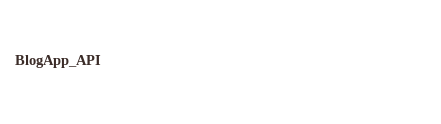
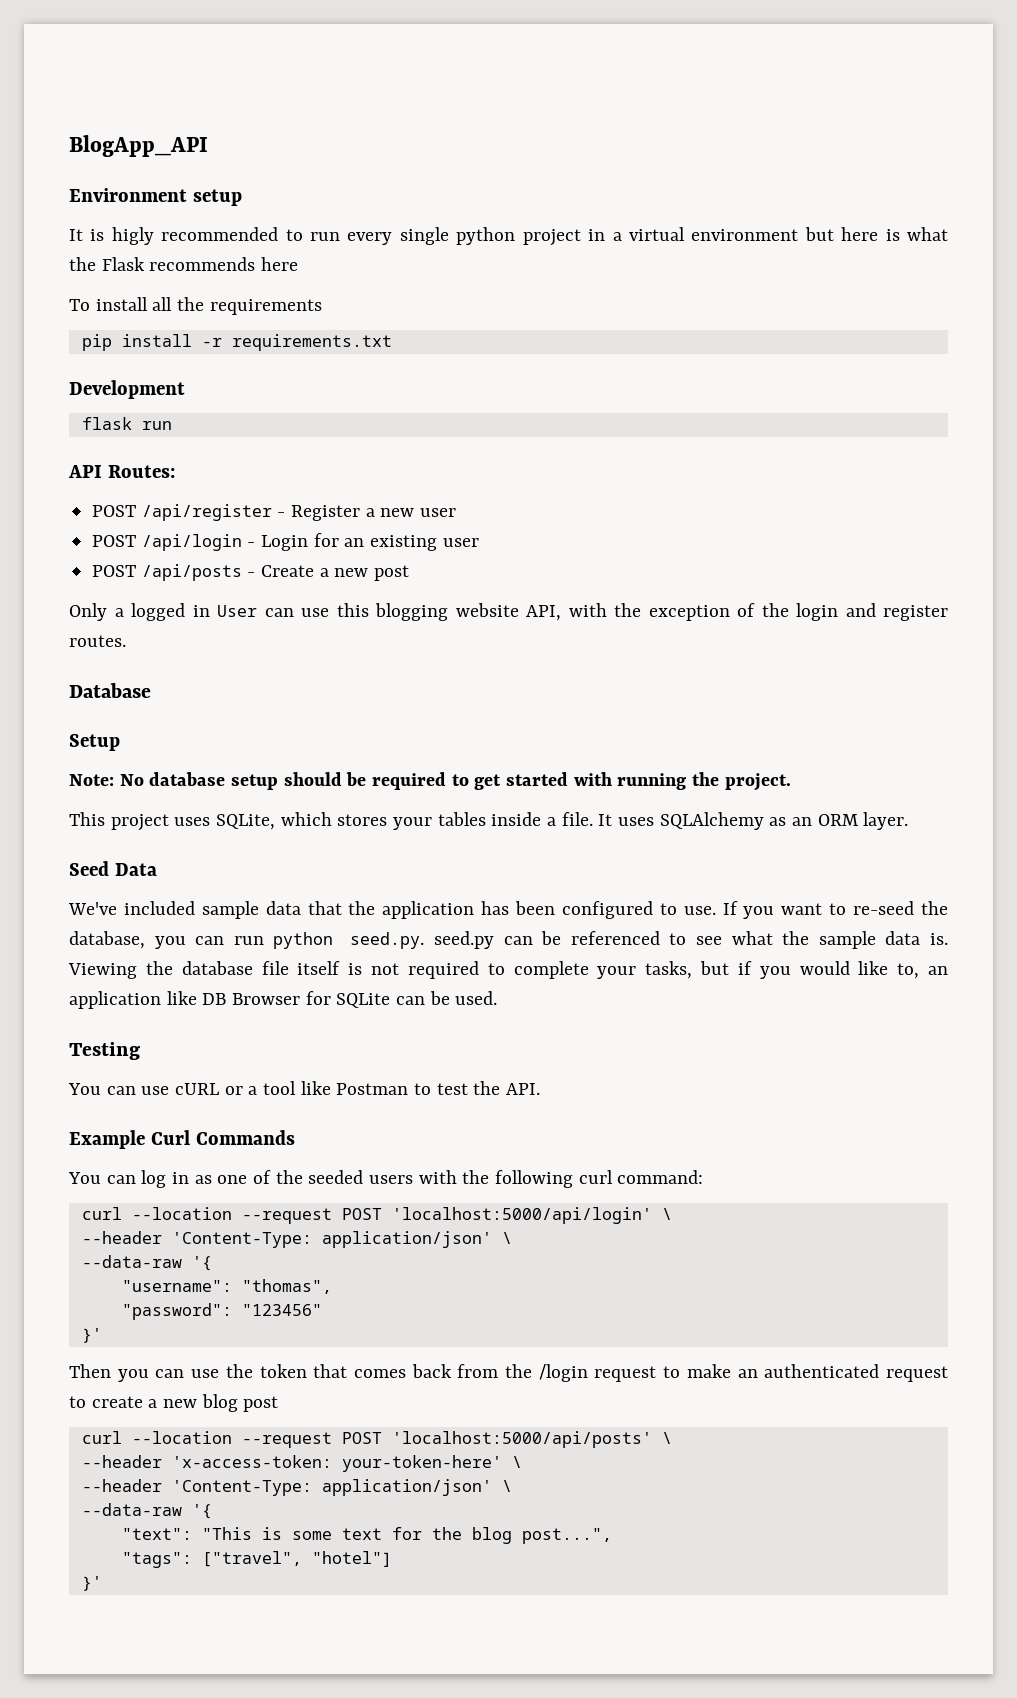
(101, 61) none -> [69,188,242,206] [69,227,948,246] [69,257,299,271] [69,297,322,315] [81,334,392,351] [69,380,185,399] [81,417,172,430] [68,465,175,478] [92,504,457,521] [92,533,479,551] [92,564,410,581] [69,603,948,621] [69,635,126,647] [69,683,151,698] [69,734,120,751] [69,772,791,791] [69,812,909,831] [69,861,157,876] [68,901,948,919] [69,931,948,949] [68,961,949,979] [69,991,498,1009] [69,1042,140,1060] [68,1081,541,1095] [69,1130,295,1149] [68,1170,704,1188] [81,1207,672,1224] [81,1231,512,1248] [81,1255,212,1271] [121,1279,332,1294] [121,1303,322,1320] [81,1328,102,1343] [69,1364,949,1382] [69,1394,279,1412] [81,1431,672,1448] [81,1455,522,1472] [81,1479,512,1496] [81,1503,212,1519] [121,1527,612,1544] [121,1551,392,1568] [81,1576,102,1591] // Environment setup // It is higly recommended to run every single python project in a virtual environment but here is what the Flask recommends here // To install all the requirements // pip install -r requirements.txt // Development // flask run // API Routes: // POST /api/register - Register a new user // POST /api/login - Login for an existing user // POST /api/posts - Create a new post // Only a logged in User can use this blogging website API, with the exception of the login and register routes. // Database // Setup // Note: No database setup should be required to get started with running the project. // This project uses SQLite, which stores your tables inside a file. It uses SQLAlchemy as an ORM layer. // Seed Data // We've included sample data that the application has been configured to use. If you want to re-seed the database, you can run python seed.py. seed.py can be referenced to see what the sample data is. Viewing the database file itself is not required to complete your tasks, but if you would like to, an application like DB Browser for SQLite can be used. // Testing // You can use cURL or a tool like Postman to test the API. // Example Curl Commands // You can log in as one of the seeded users with the following curl command: // curl --location --request POST 'localhost:5000/api/login' \ // --header 'Content-Type: application/json' \ // --data-raw '{ // "username": "thomas", // "password": "123456" // }' // Then you can use the token that comes back from the /login request to make an authenticated request to create a new blog post // curl --location --request POST 'localhost:5000/api/posts' \ // --header 'x-access-token: your-token-here' \ // --header 'Content-Type: application/json' \ // --data-raw '{ // "text": "This is some text for the blog post...", // "tags": ["travel", "hotel"] // }'

